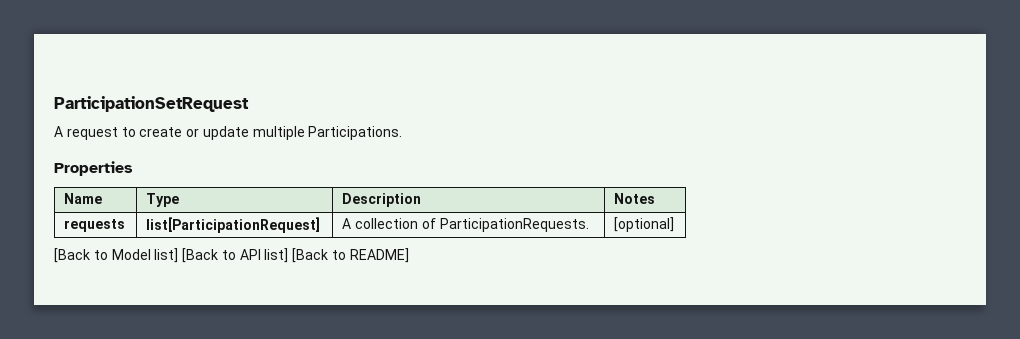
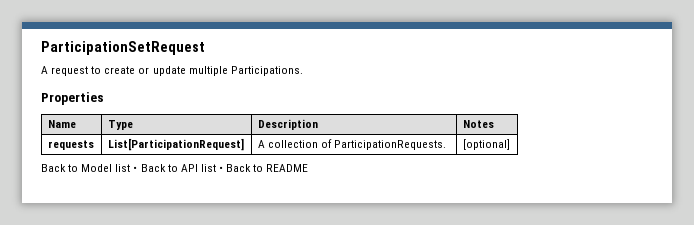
[146,217,321,233] list[ParticipationRequest] -> [107,138,244,151] List[ParticipationRequest]
[54,248,90,263] [Back -> [41,164,66,172] Back
[154,248,409,263] list] [Back to API list] [Back to README] -> [115,164,309,172] list • Back to API list • Back to README

